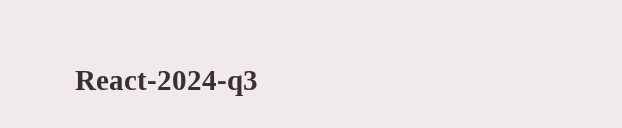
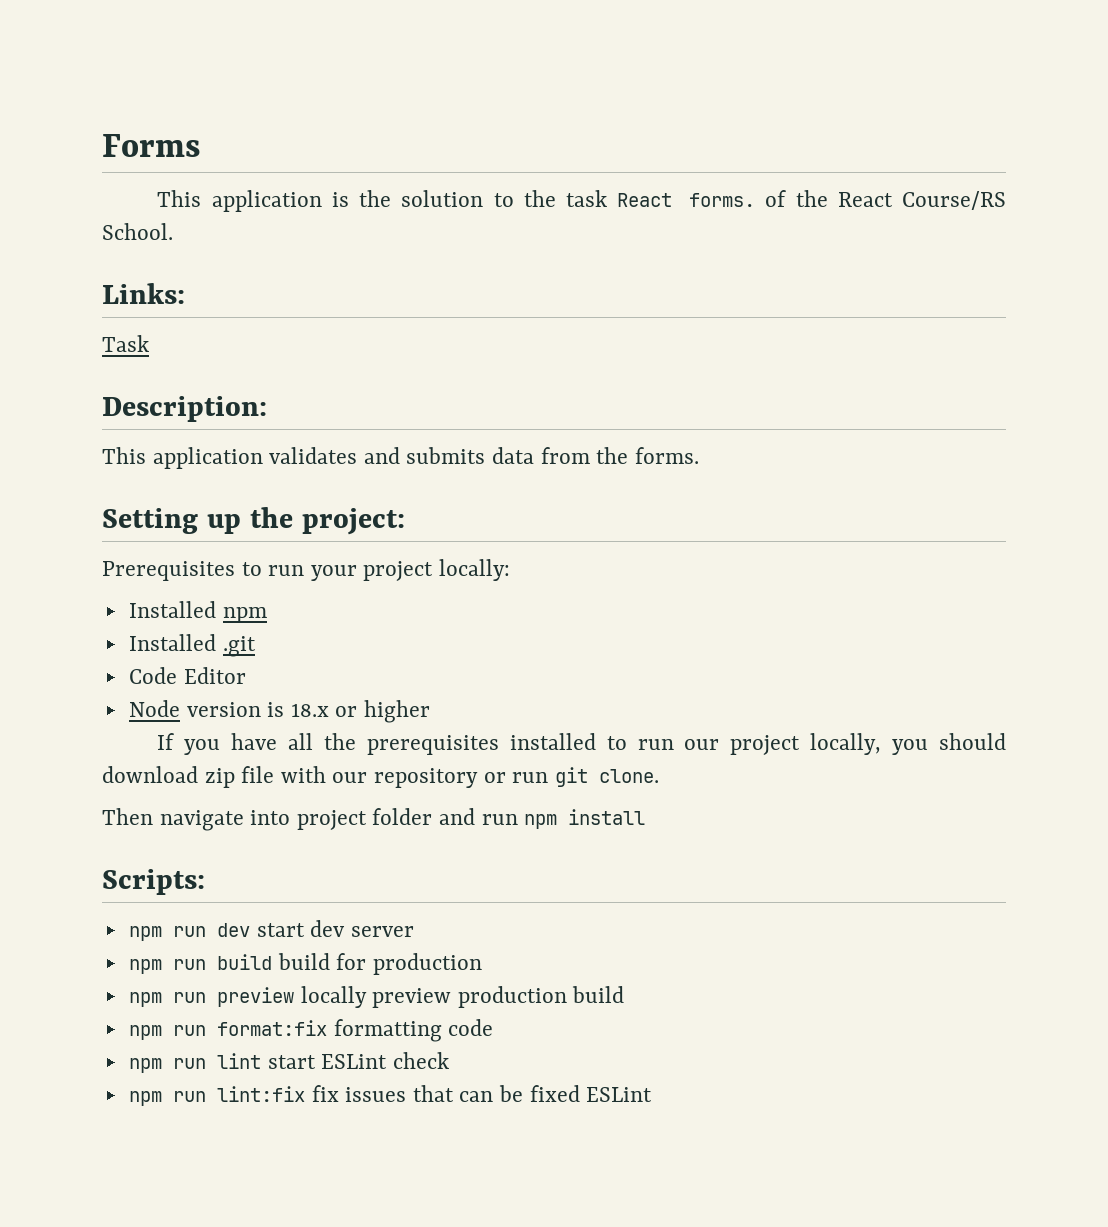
[75,71,258,96] React-2024-q3 -> [102,134,200,157] [157,190,1007,212] [102,223,173,240] [102,283,185,304] [102,335,149,352] [102,396,267,422] [102,447,699,469] [102,507,405,535] [102,559,511,581] [128,601,267,623] [128,634,256,657] [128,667,246,684] [128,700,431,723] [157,733,1006,755] [102,766,659,788] [102,808,646,831] [102,869,205,895] [128,920,414,941] [128,953,482,975] [128,986,625,1008] [128,1019,494,1042] [128,1052,449,1073] [128,1085,653,1106] Forms // This application is the solution to the task React forms. of the React Course/RS School. // Links: // Task // Description: // This application validates and submits data from the forms. // Setting up the project: // Prerequisites to run your project locally: // Installed npm // Installed .git // Code Editor // Node version is 18.x or higher // If you have all the prerequisites installed to run our project locally, you should download zip file with our repository or run git clone. // Then navigate into project folder and run npm install // Scripts: // npm run dev start dev server // npm run build build for production // npm run preview locally preview production build // npm run format:fix formatting code // npm run lint start ESLint check // npm run lint:fix fix issues that can be fixed ESLint

